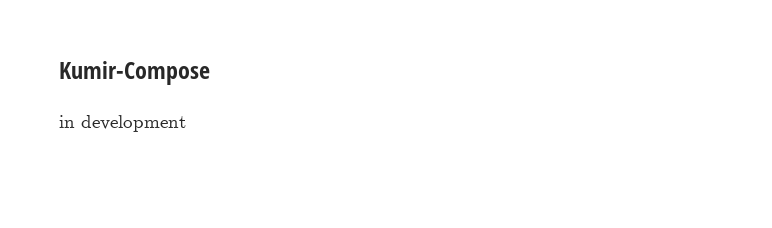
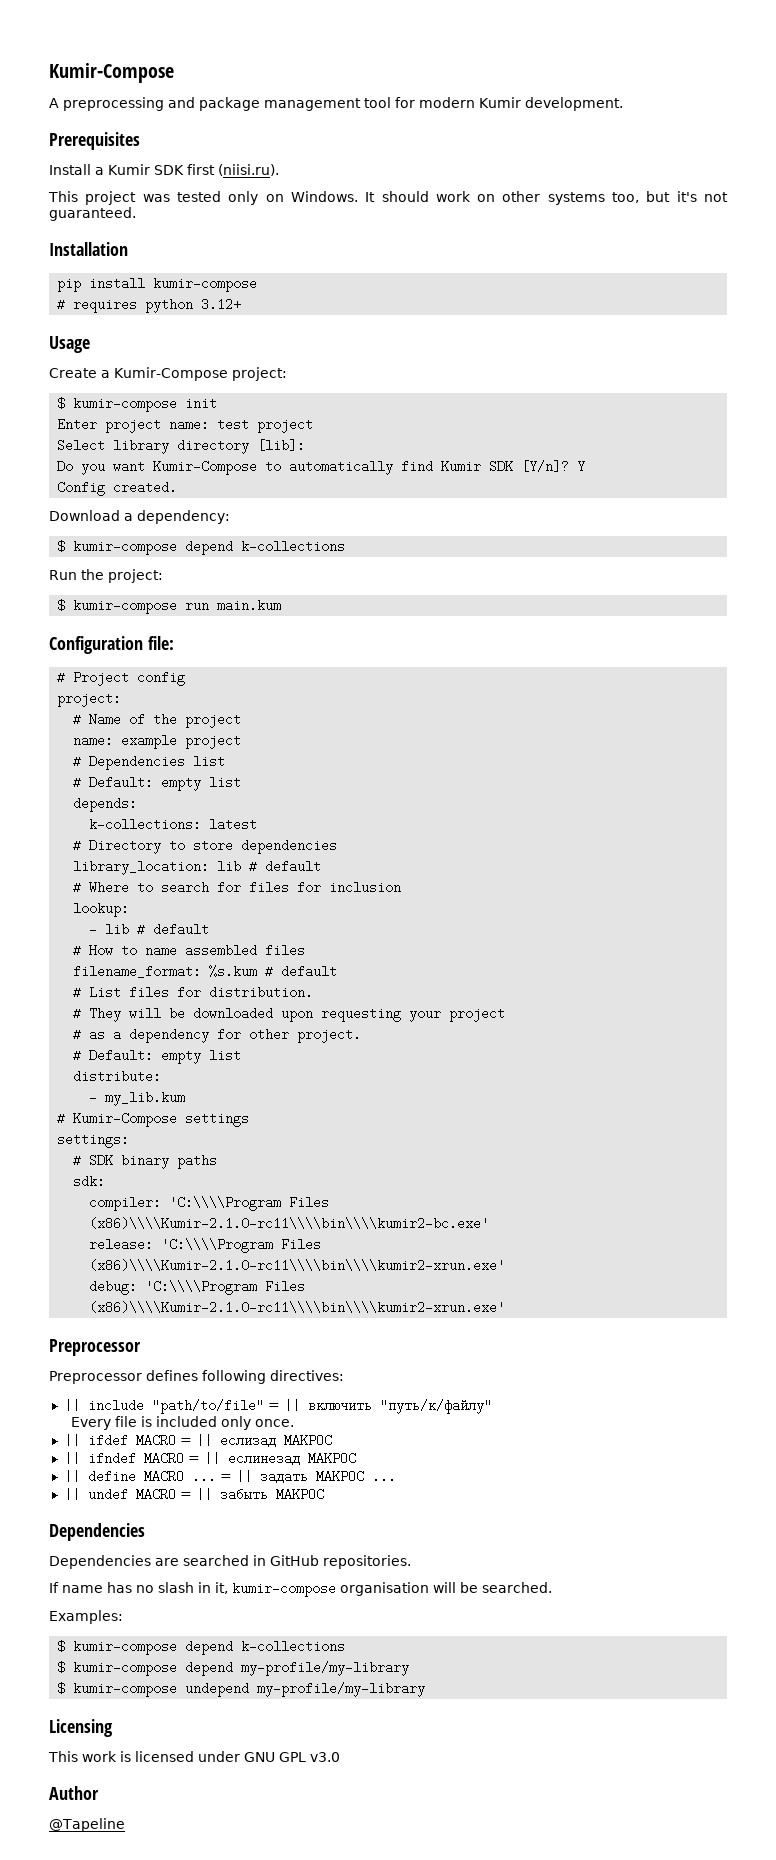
[59,115,186,132] in development -> [49,97,623,111] [49,132,140,150] [49,164,279,176] [48,191,728,205] [49,207,136,221] [49,242,128,256] [57,277,258,292] [57,298,242,313] [49,336,90,353] [49,367,287,381] [57,397,218,412] [57,418,314,433] [57,439,306,454] [57,460,586,475] [57,481,178,496] [49,510,230,524] [57,540,346,555] [49,569,163,583] [57,599,282,614] [49,636,174,654] [57,671,186,686] [57,692,122,707] [73,713,242,728] [73,734,242,749] [73,755,226,770] [73,776,242,791] [73,797,138,812] [89,818,258,831] [73,839,338,854] [73,860,322,875] [73,881,402,894] [73,902,130,917] [89,923,210,936] [73,944,306,957] [73,965,338,978] [73,986,314,999] [73,1007,506,1022] [73,1028,362,1043] [73,1049,242,1064] [73,1070,162,1083] [89,1091,186,1106] [57,1112,250,1127] [57,1133,130,1148] [73,1154,218,1169] [73,1175,106,1188] [89,1196,330,1211] [89,1217,490,1230] [89,1238,322,1253] [89,1259,506,1272] [89,1280,306,1295] [89,1301,506,1314] [49,1339,141,1356] [49,1370,344,1384] [63,1397,492,1414] [70,1416,294,1430] [63,1432,332,1448] [63,1450,356,1466] [63,1468,396,1484] [63,1486,324,1502] [49,1523,145,1541] [49,1555,411,1569] [49,1582,552,1597] [49,1610,123,1624] [57,1640,346,1655] [57,1661,410,1676] [57,1682,426,1697] [49,1719,113,1737] [48,1751,340,1762] [49,1786,99,1800] [49,1818,125,1832] A preprocessing and package management tool for modern Kumir development. // Prerequisites // Install a Kumir SDK first (niisi.ru). // This project was tested only on Windows. It should work on other systems too, but it's not guaranteed. // Installation // pip install kumir-compose // # requires python 3.12+ // Usage // Create a Kumir-Compose project: // $ kumir-compose init // Enter project name: test project // Select library directory [lib]: // Do you want Kumir-Compose to automatically find Kumir SDK [Y/n]? Y // Config created. // Download a dependency: // $ kumir-compose depend k-collections // Run the project: // $ kumir-compose run main.kum // Configuration file: // # Project config // project: // # Name of the project // name: example project // # Dependencies list // # Default: empty list // depends: // k-collections: latest // # Directory to store dependencies // library_location: lib # default // # Where to search for files for inclusion // lookup: // - lib # default // # How to name assembled files // filename_format: %s.kum # default // # List files for distribution. // # They will be downloaded upon requesting your project // # as a dependency for other project. // # Default: empty list // distribute: // - my_lib.kum // # Kumir-Compose settings // settings: // # SDK binary paths // sdk: // compiler: 'C:\\\\Program Files (x86)\\\\Kumir-2.1.0-rc11\\\\bin\\\\kumir2-bc.exe' // release: 'C:\\\\Program Files (x86)\\\\Kumir-2.1.0-rc11\\\\bin\\\\kumir2-xrun.exe' // debug: 'C:\\\\Program Files (x86)\\\\Kumir-2.1.0-rc11\\\\bin\\\\kumir2-xrun.exe' // Preprocessor // Preprocessor defines following directives: // || include "path/to/file" = || включить "путь/к/файлу" // Every file is included only once. // || ifdef MACRO = || еслизад МАКРОС // || ifndef MACRO = || еслинезад МАКРОС // || define MACRO ... = || задать МАКРОС ... // || undef MACRO = || забыть МАКРОС // Dependencies // Dependencies are searched in GitHub repositories. // If name has no slash in it, kumir-compose organisation will be searched. // Examples: // $ kumir-compose depend k-collections // $ kumir-compose depend my-profile/my-library // $ kumir-compose undepend my-profile/my-library // Licensing // This work is licensed under GNU GPL v3.0 // Author // @Tapeline

